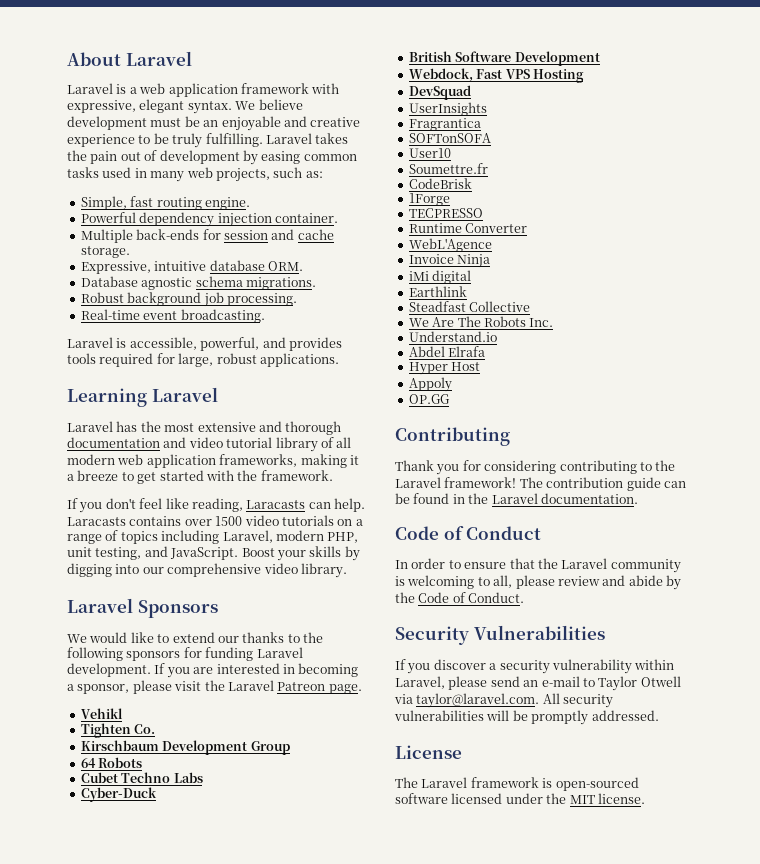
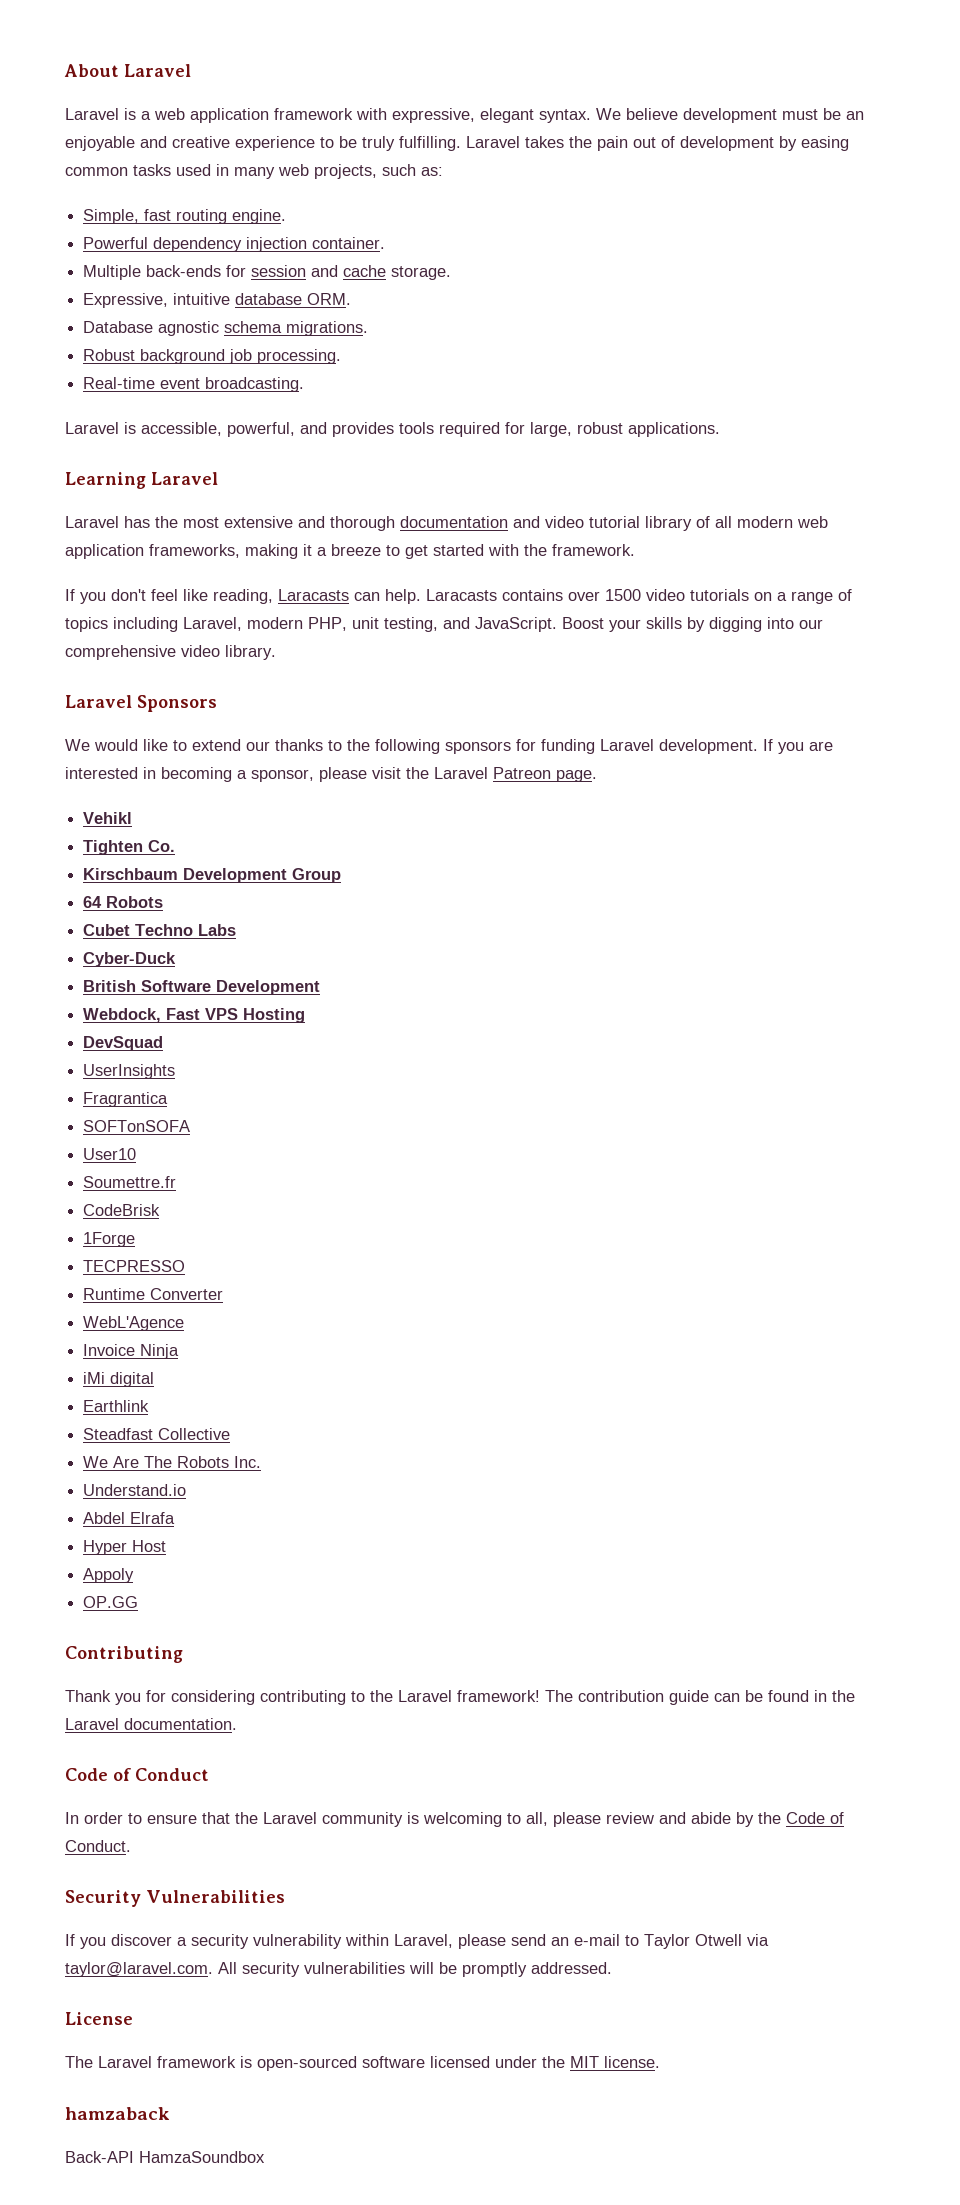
(645, 798) none -> [65,2107,170,2120] [65,2151,265,2163] // hamzaback // Back-API HamzaSoundbox

